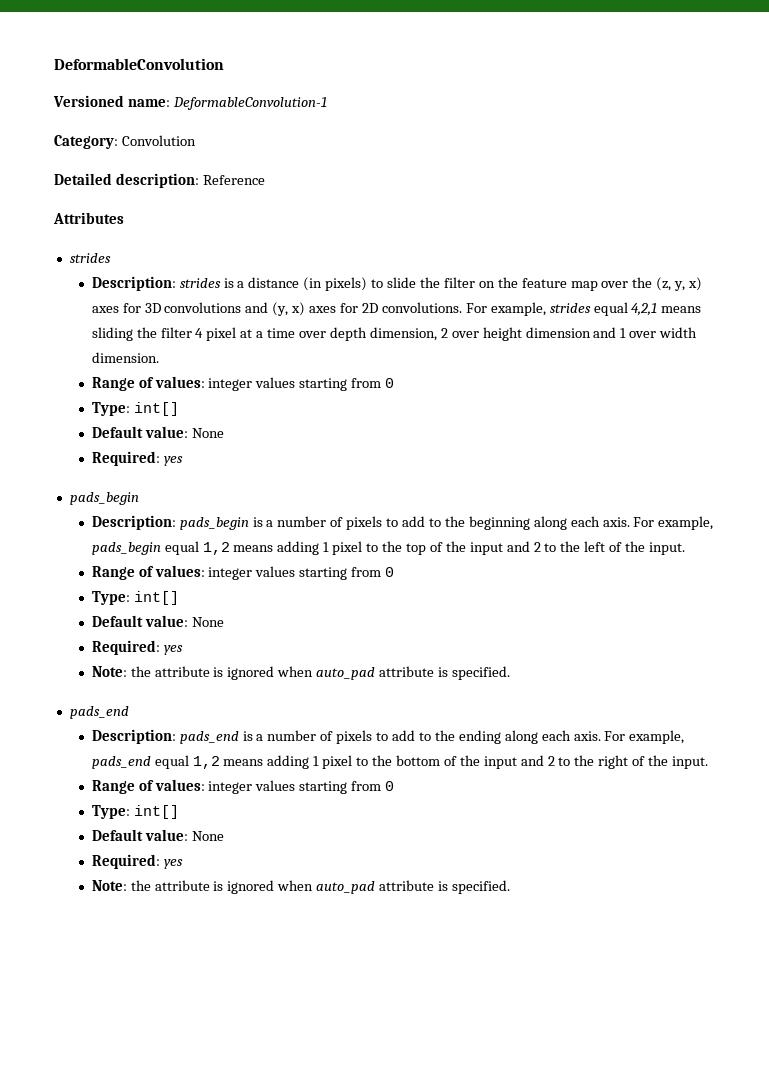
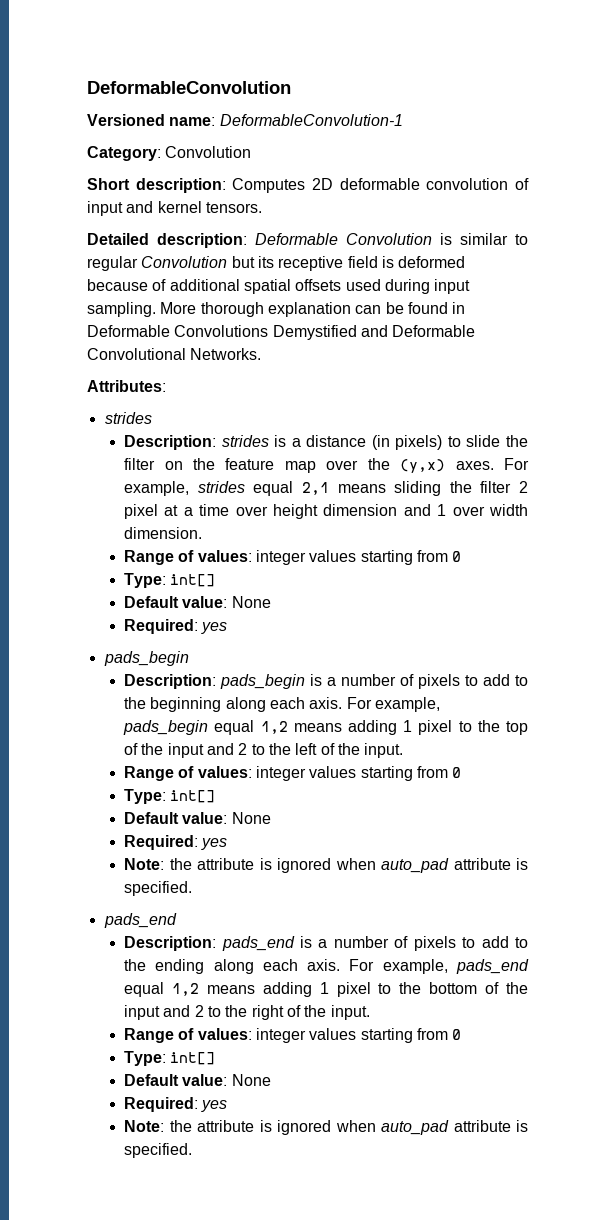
[54,173,265,188] [53,212,124,224] Detailed description: Reference // Attributes -> [87,178,530,193] [87,201,262,216] [87,233,528,248] [87,256,466,271] [87,279,471,294] [87,302,466,317] [87,325,476,340] [87,348,262,360] [87,380,166,392] Short description: Computes 2D deformable convolution of input and kernel tensors. // Detailed description: Deformable Convolution is similar to regular Convolution but its receptive field is deformed because of additional spatial offsets used during input sampling. More thorough explanation can be found in Deformable Convolutions Demystified and Deformable Convolutional Networks. // Attributes:
[656,277,703,291] [91,302,462,316] (z, y, x) axes for 3D convolutions and (y, x) axes for 2D convolutions. -> [400,459,494,473] (y,x) axes.
[631,303,658,316] 4,2,1 -> [301,482,329,495] 2,1
[195,328,204,338] 4 -> [518,481,528,493] 2
[329,327,479,341] depth dimension, 2 over -> (268, 511) none

